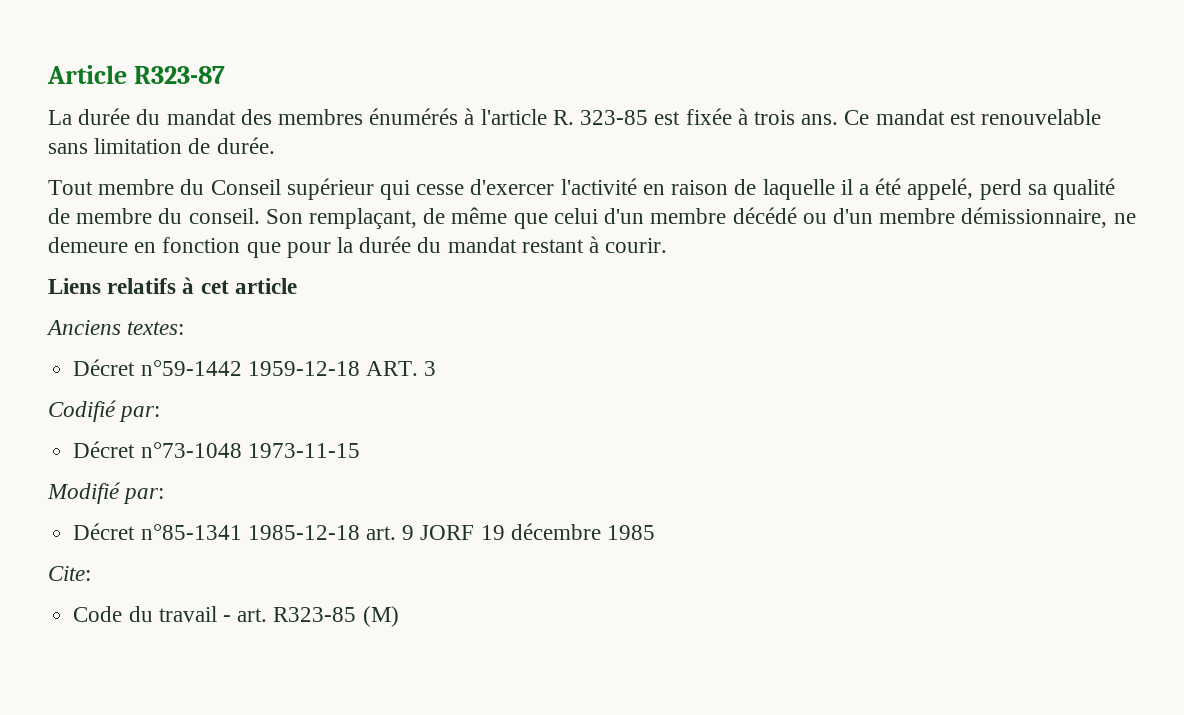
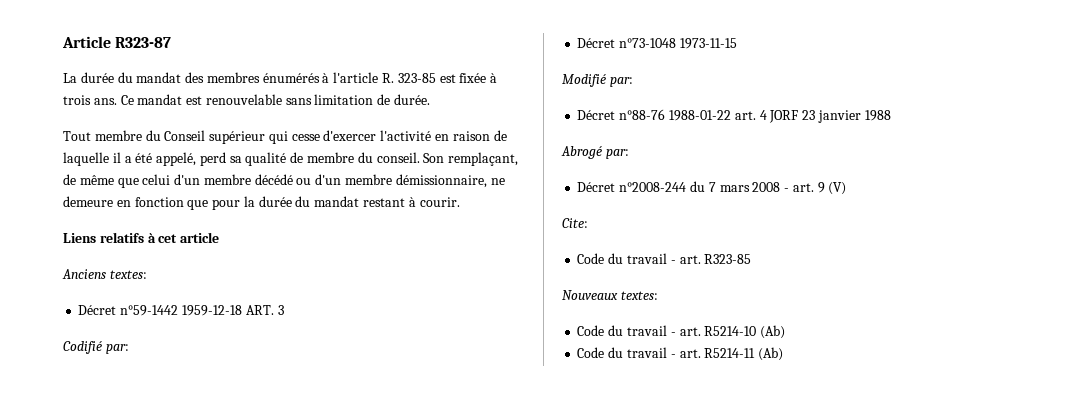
[140,523,655,540] n°85-1341 1985-12-18 art. 9 JORF 19 décembre 1985 -> [619,109,891,123] [561,146,629,159] [577,181,847,195] n°88-76 1988-01-22 art. 4 JORF 23 janvier 1988 // Abrogé par: // Décret n°2008-244 du 7 mars 2008 - art. 9 (V)
[362,606,399,627] (M) -> [562,290,658,300] [577,325,786,339] [577,347,784,361] // Nouveaux textes: // Code du travail - art. R5214-10 (Ab) // Code du travail - art. R5214-11 (Ab)

